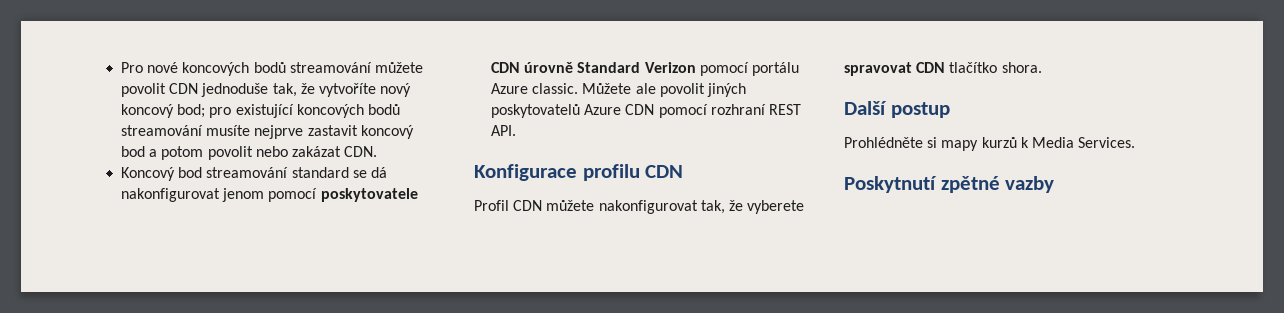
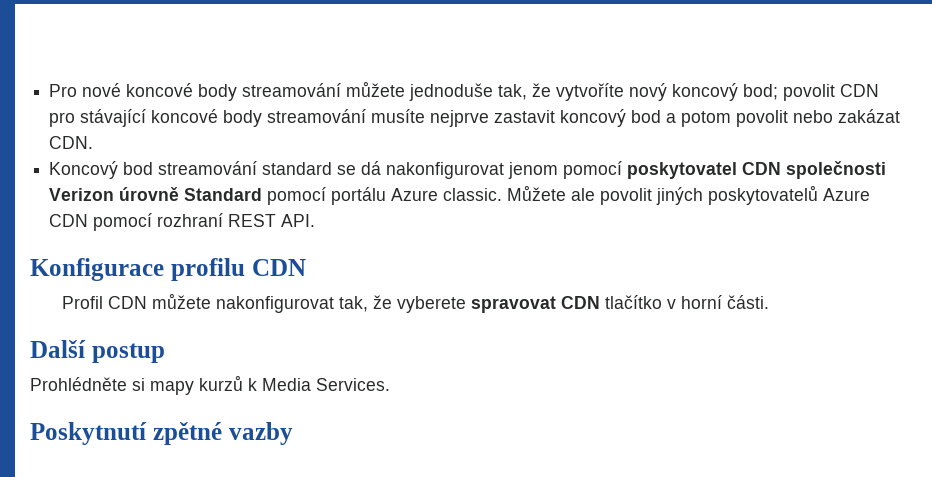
[182,62,423,76] [121,83,199,97] koncových bodů streamování můžete povolit CDN -> [126,81,406,101] koncové body streamování můžete
[209,104,400,118] pro existující koncových bodů -> [783,84,880,101] [49,109,263,127] povolit CDN pro stávající koncové body
[320,188,418,202] [491,62,521,73] poskytovatele CDN -> [627,161,887,179] [49,188,115,201] poskytovatel CDN společnosti Verizon
[644,62,696,73] Verizon -> (263, 194) none
[1001,62,1042,73] shora. -> [667,295,770,309] v horní části.

